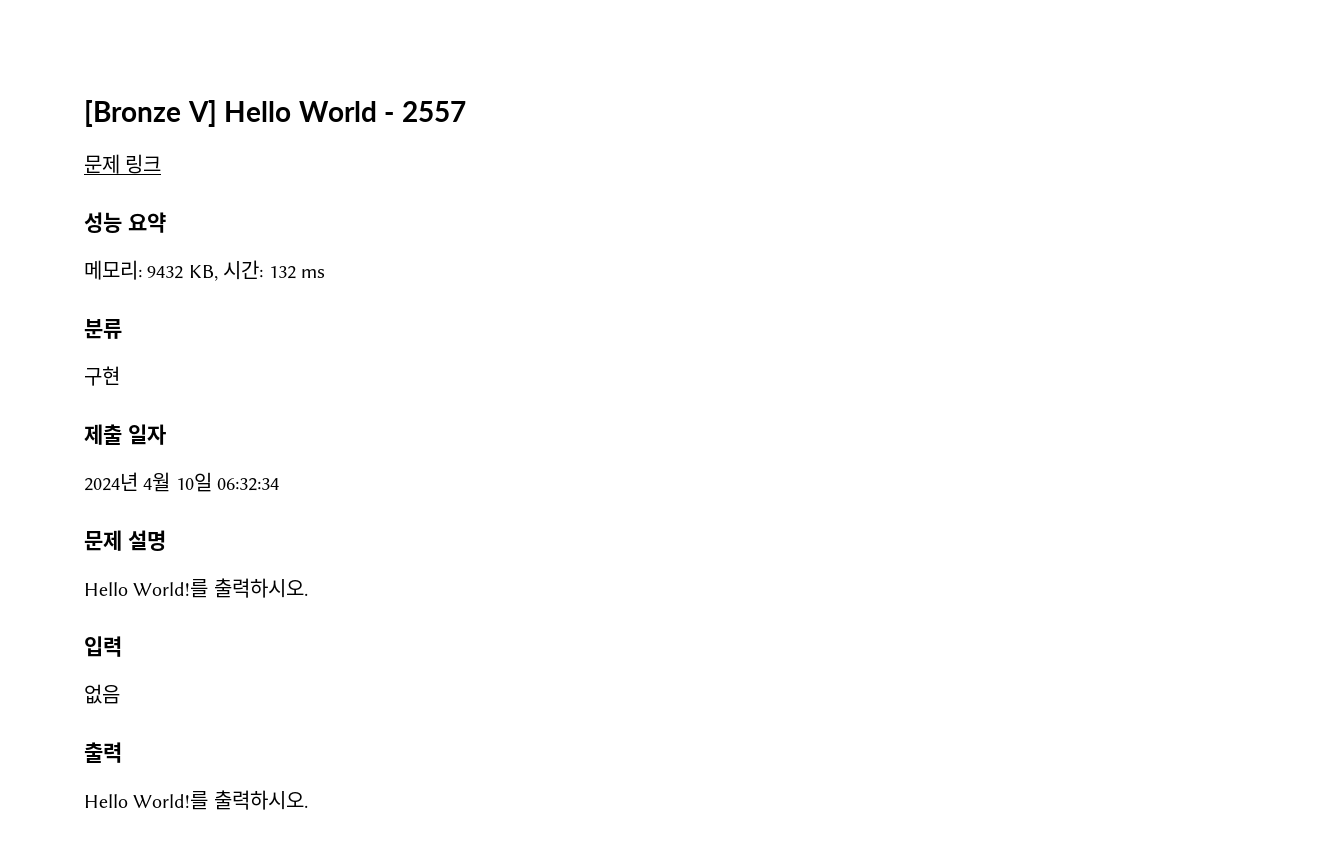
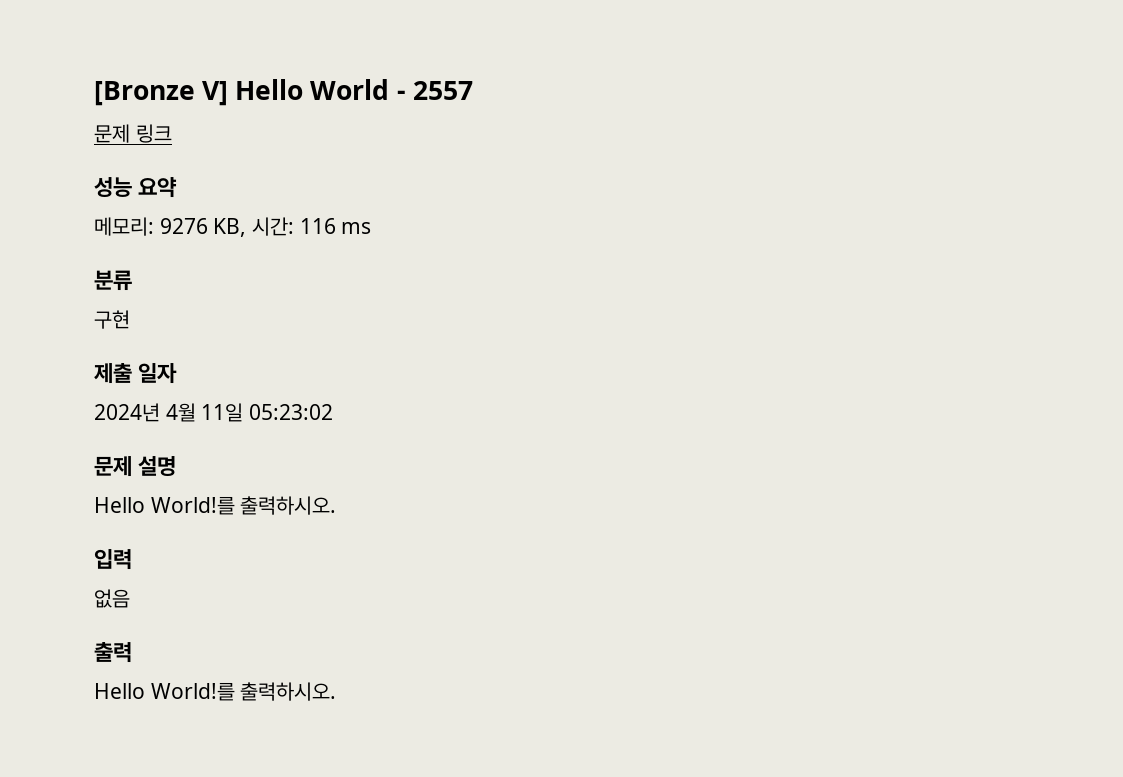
[147,266,184,279] 9432 -> [159,218,208,234] 9276
[268,266,296,279] 132 -> [299,218,336,234] 116
[175,472,280,492] 10일 06:32:34 -> [201,403,334,422] 11일 05:23:02

